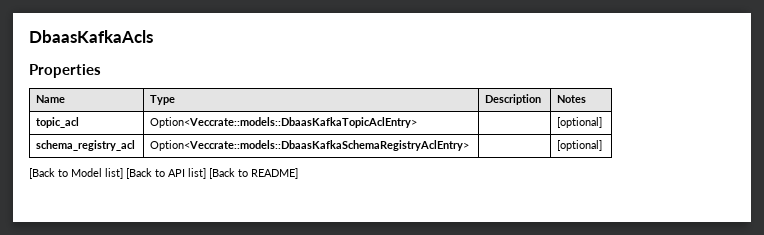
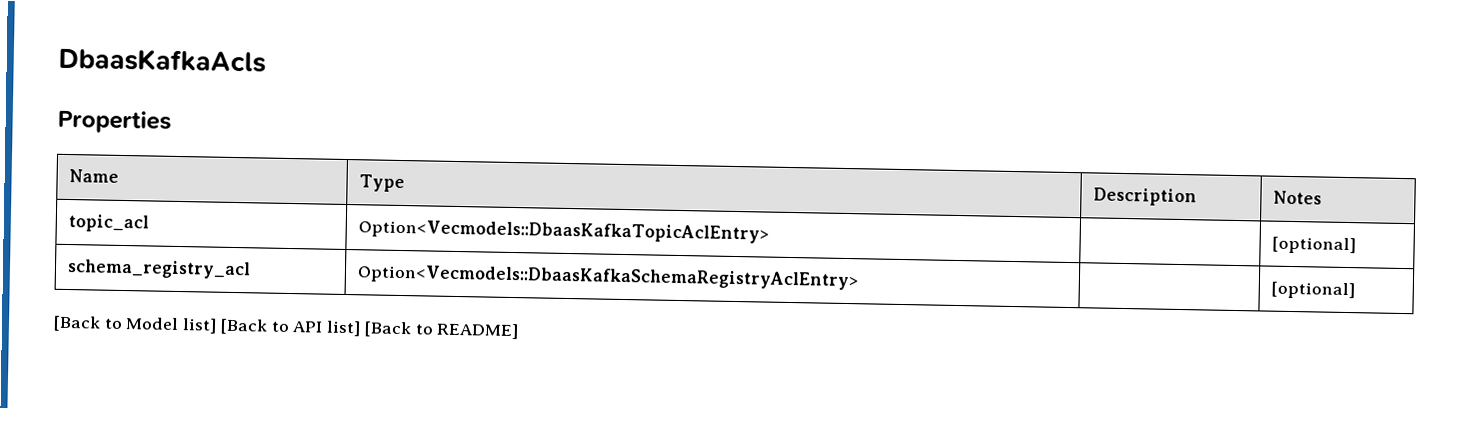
[150,117,418,128] Option<Veccrate::models::DbaasKafkaTopicAclEntry> -> [357,219,769,244] Option<Vecmodels::DbaasKafkaTopicAclEntry>
[150,140,470,151] Option<Veccrate::models::DbaasKafkaSchemaRegistryAclEntry> -> [356,264,859,291] Option<Vecmodels::DbaasKafkaSchemaRegistryAclEntry>

